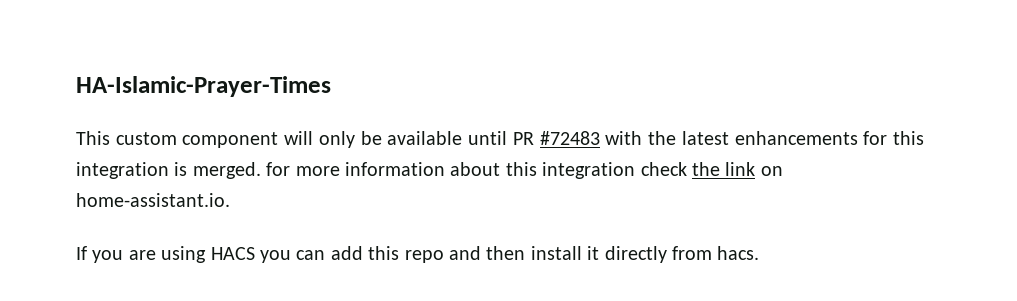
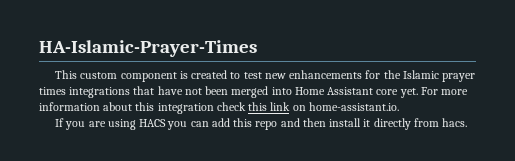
[284,131,925,148] [76,162,291,179] will only be available until PR #72483 with the latest enhancements for this integration is merged. for -> [179,70,476,82] [39,86,438,98] is created to test new enhancements for the Islamic prayer times integrations that have not been merged into Home Assistant core yet. For
[691,162,720,176] the -> [248,102,268,111] this

